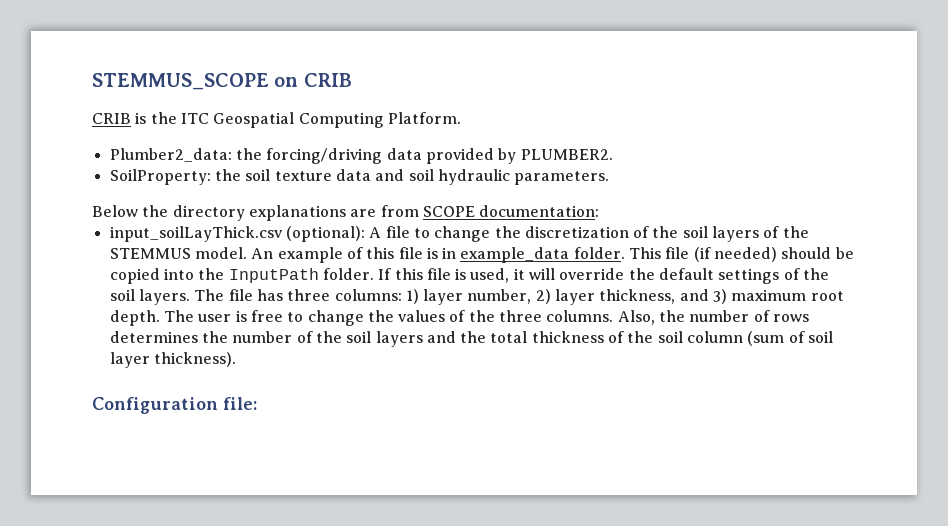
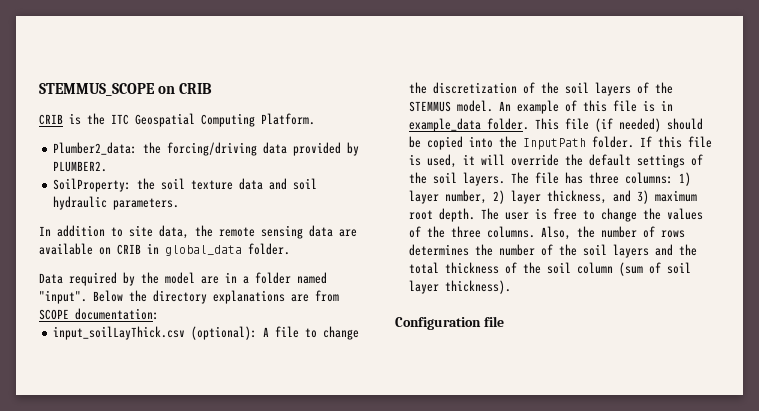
(610, 178) none -> [39,225,357,239] [39,243,290,256] [39,272,327,286] [39,290,87,304] In addition to site data, the remote sensing data are available on CRIB in global_data folder. // Data required by the model are in a folder named "input".
[223,397,257,410] file: -> [483,316,504,327] file

